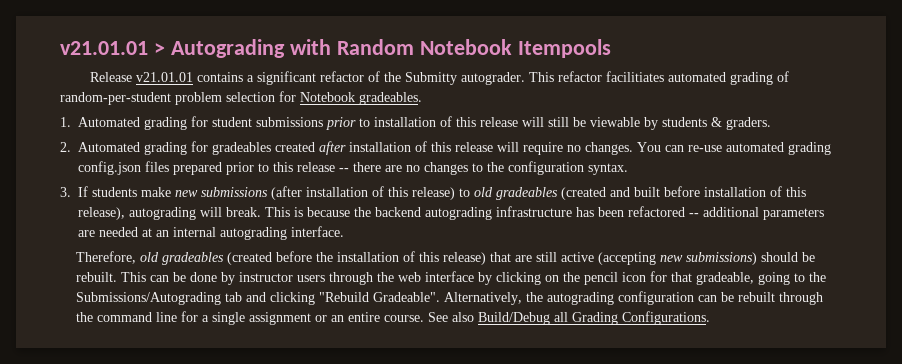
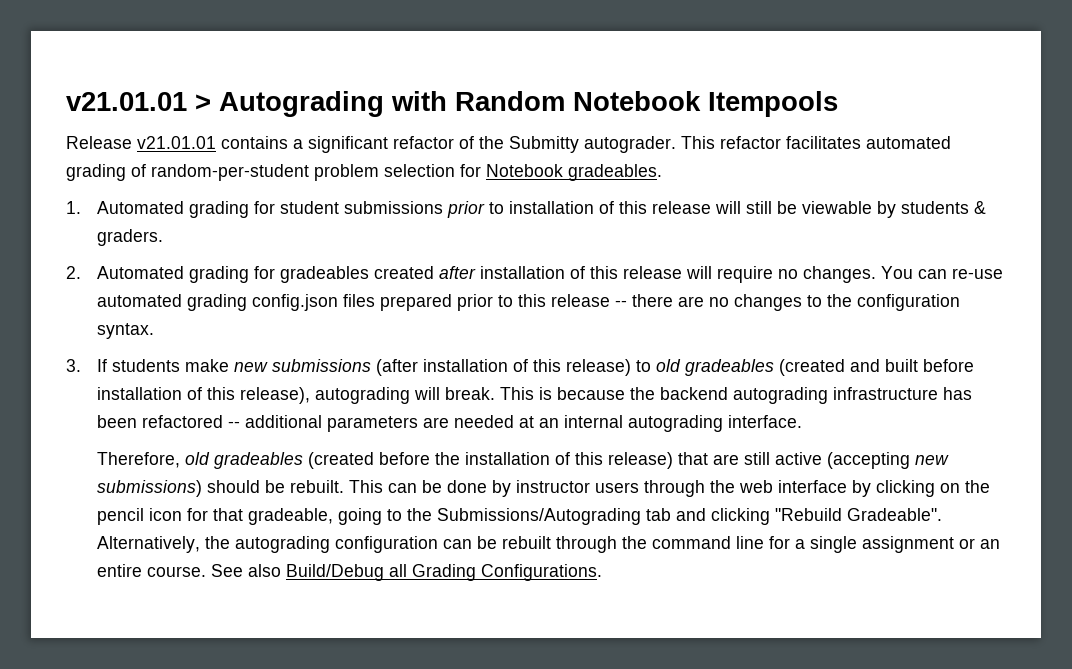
[605,71,664,82] facilitiates -> [786,136,861,149] facilitates

